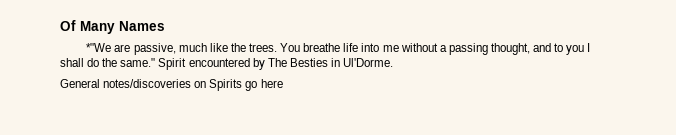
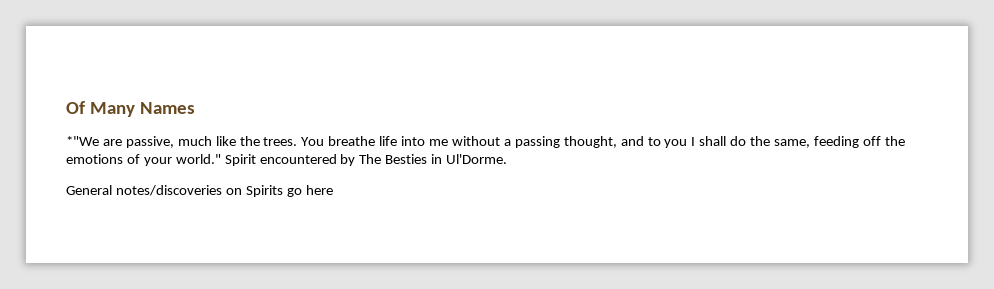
[120,58,156,67] same." -> [774,136,905,148] [66,154,221,166] same, feeding off the emotions of your world."

